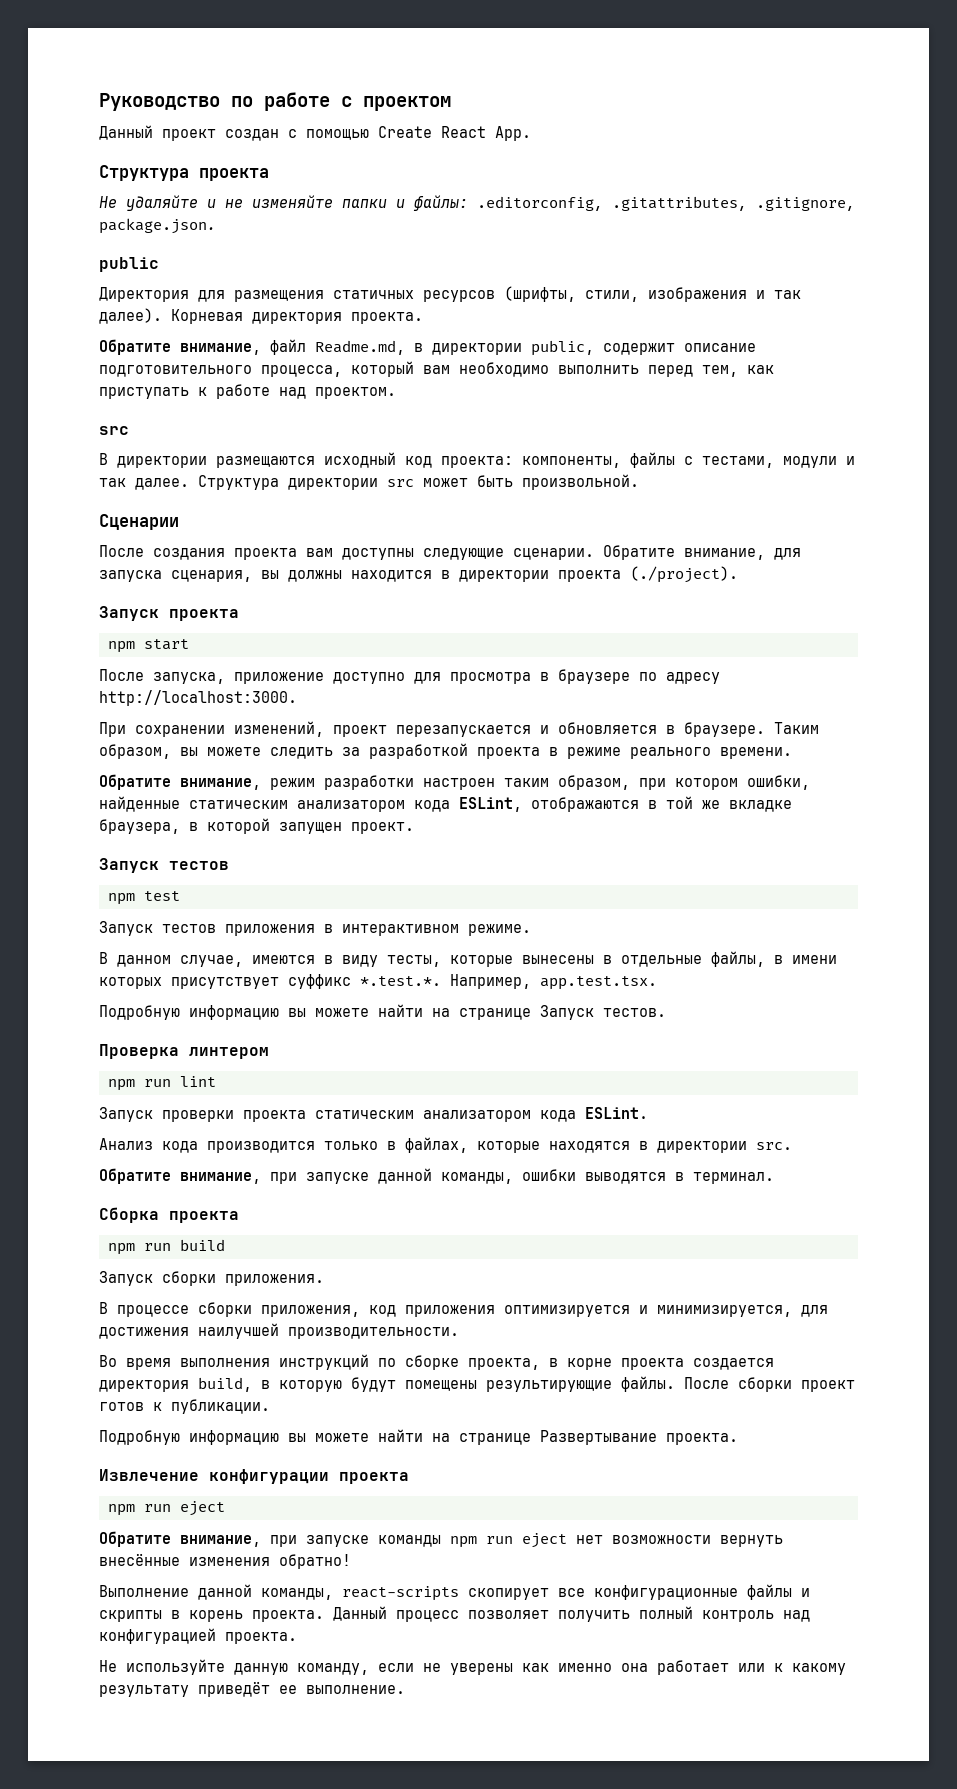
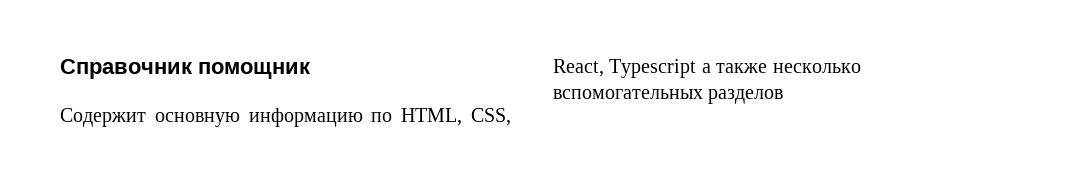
[99,92,451,111] [99,125,531,141] [99,165,269,181] [99,195,855,211] [99,218,216,234] [99,257,159,272] [99,286,801,302] [99,308,423,324] [99,339,756,356] [99,361,774,377] [99,384,396,399] [99,426,129,435] [99,452,855,468] [99,474,639,490] [99,514,179,530] [99,545,801,560] [99,566,738,583] [99,606,239,621] [107,639,189,653] [99,669,720,684] [99,690,297,706] [99,721,819,737] [99,743,792,759] [99,774,810,790] [99,796,792,812] [99,818,414,834] [99,858,229,873] [107,891,180,905] [99,921,531,936] [99,951,837,967] [99,974,657,990] [99,1004,666,1020] [99,1044,269,1059] [107,1076,216,1091] [99,1107,648,1122] [99,1137,792,1153] [99,1168,774,1184] [99,1207,239,1223] [107,1239,225,1255] [99,1271,324,1286] [99,1302,828,1317] [99,1323,459,1339] [99,1354,774,1370] [99,1376,855,1392] [99,1399,270,1414] [99,1429,738,1445] [99,1469,409,1484] [107,1501,225,1516] [99,1531,783,1548] [99,1553,351,1569] [99,1584,810,1601] [99,1606,810,1622] [99,1628,297,1644] [99,1659,846,1675] [99,1681,405,1697] Руководство по работе с проектом // Данный проект создан с помощью Create React App. // Структура проекта // Не удаляйте и не изменяйте папки и файлы: .editorconfig, .gitattributes, .gitignore, package.json. // public // Директория для размещения статичных ресурсов (шрифты, стили, изображения и так далее). Корневая директория проекта. // Обратите внимание, файл Readme.md, в директории public, содержит описание подготовительного процесса, который вам необходимо выполнить перед тем, как приступать к работе над проектом. // src // В директории размещаются исходный код проекта: компоненты, файлы с тестами, модули и так далее. Структура директории src может быть произвольной. // Сценарии // После создания проекта вам доступны следующие сценарии. Обратите внимание, для запуска сценария, вы должны находится в директории проекта (./project). // Запуск проекта // npm start // После запуска, приложение доступно для просмотра в браузере по адресу http://localhost:3000. // При сохранении изменений, проект перезапускается и обновляется в браузере. Таким образом, вы можете следить за разработкой проекта в режиме реального времени. // Обратите внимание, режим разработки настроен таким образом, при котором ошибки, найденные статическим анализатором кода ESLint, отображаются в той же вкладке браузера, в которой запущен проект. // Запуск тестов // npm test // Запуск тестов приложения в интерактивном режиме. // В данном случае, имеются в виду тесты, которые вынесены в отдельные файлы, в имени которых присутствует суффикс *.test.*. Например, app.test.tsx. // Подробную информацию вы можете найти на странице Запуск тестов. // Проверка линтером // npm run lint // Запуск проверки проекта статическим анализатором кода ESLint. // Анализ кода производится только в файлах, которые находятся в директории src. // Обратите внимание, при запуске данной команды, ошибки выводятся в терминал. // Сборка проекта // npm run build // Запуск сборки приложения. // В процессе сборки приложения, код приложения оптимизируется и минимизируется, для достижения наилучшей производительности. // Во время выполнения инструкций по сборке проекта, в корне проекта создается директория build, в которую будут помещены результирующие файлы. После сборки проект готов к публикации. // Подробную информацию вы можете найти на странице Развертывание проекта. // Извлечение конфигурации проекта // npm run eject // Обратите внимание, при запуске команды npm run eject нет возможности вернуть внесённые изменения обратно! // Выполнение данной команды, react-scripts скопирует все конфигурационные файлы и скрипты в корень проекта. Данный процесс позволяет получить полный контроль над конфигурацией проекта. // Не используйте данную команду, если не уверены как именно она работает или к какому результату приведёт ее выполнение. -> [60,59,311,79] [60,108,512,127] [553,59,861,78] [553,89,784,104] Справочник помощник // Содержит основную информацию по HTML, CSS, React, Typescript а также несколько вспомогательных разделов

